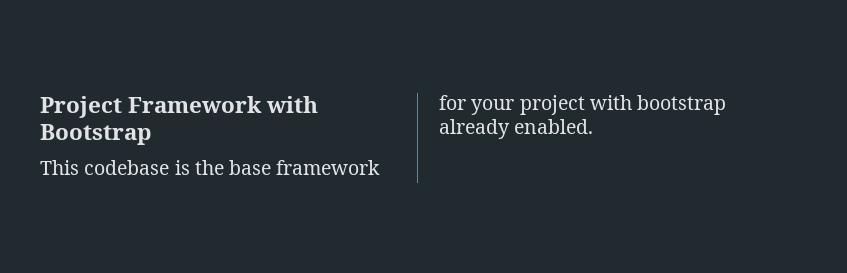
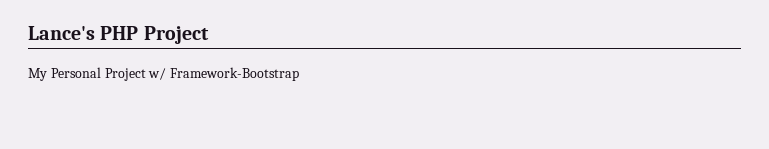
[40,96,319,118] [40,124,152,145] [40,160,381,175] [439,95,727,115] [439,119,594,139] Project Framework with Bootstrap // This codebase is the base framework for your project with bootstrap already enabled. -> [28,26,209,44] [28,67,300,81] Lance's PHP Project // My Personal Project w/ Framework-Bootstrap

